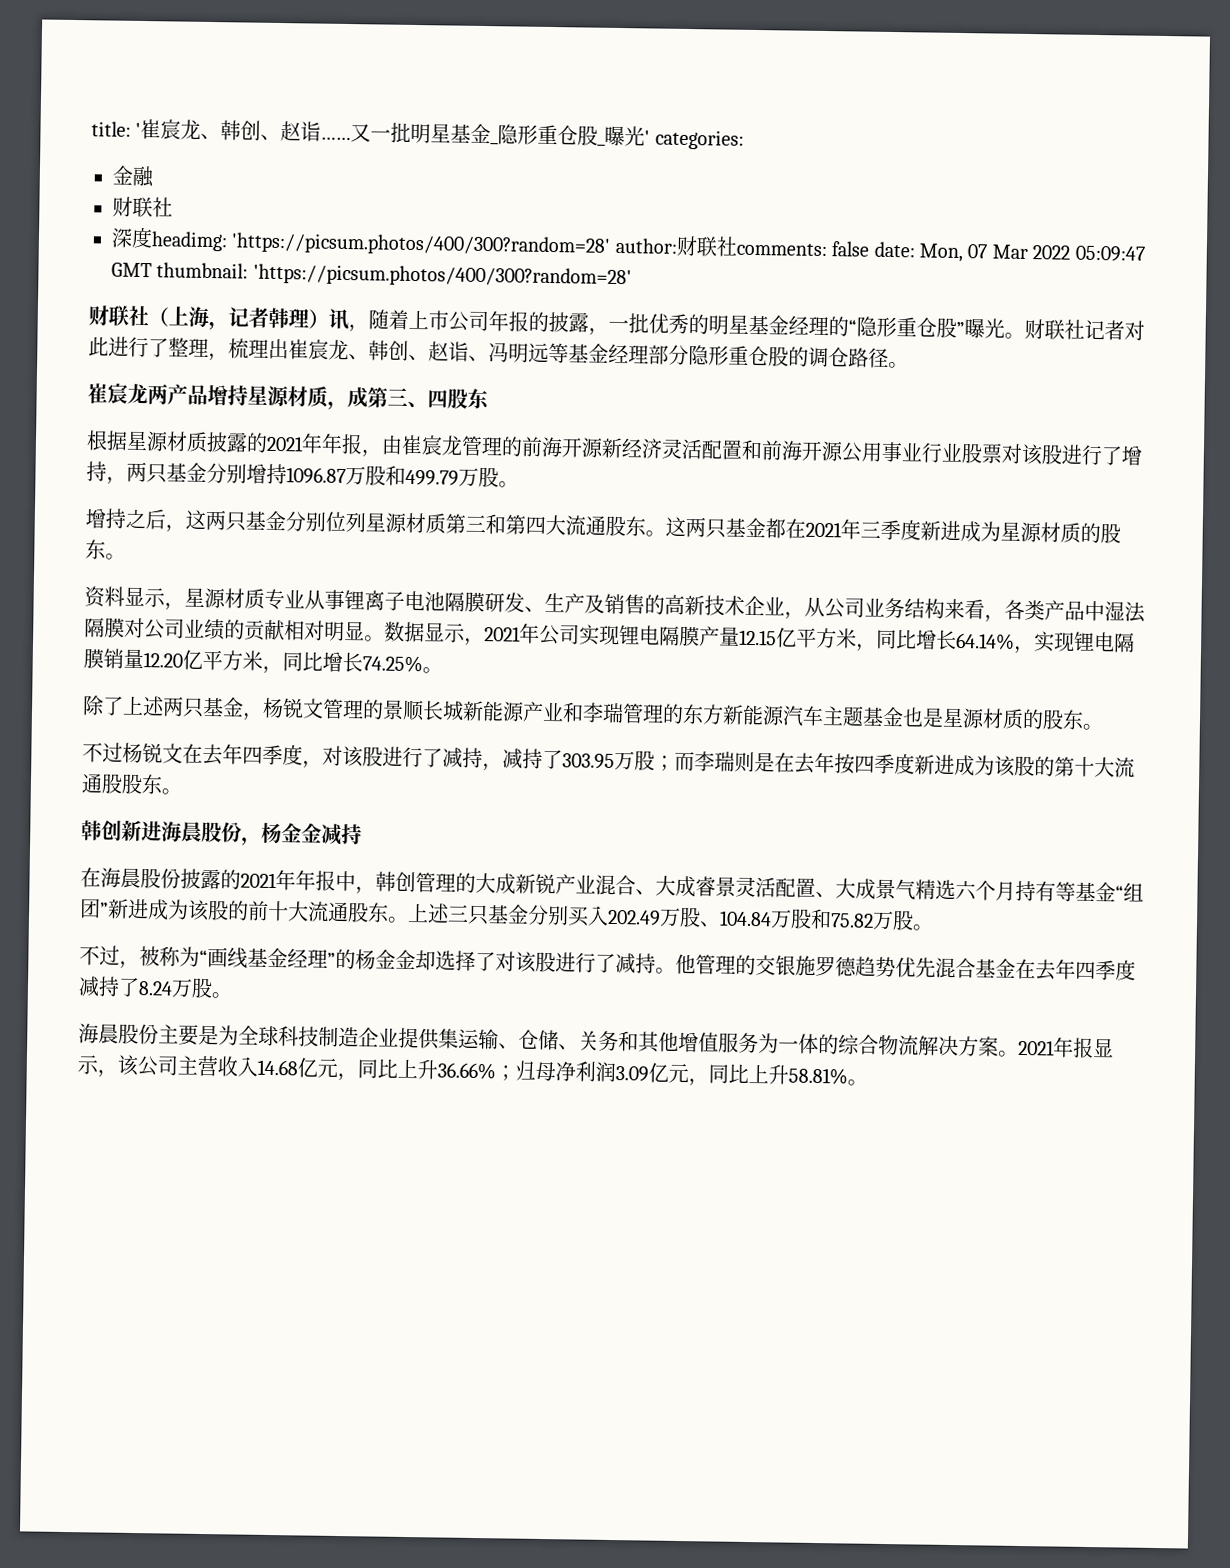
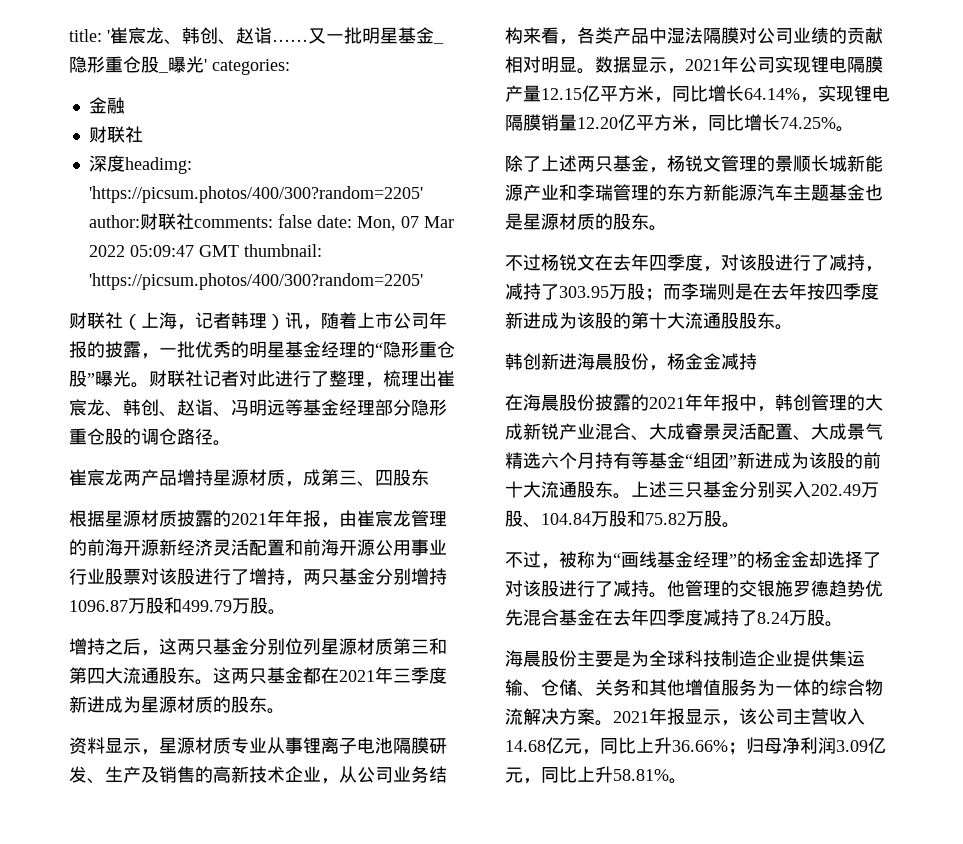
[231,232,612,257] 'https://picsum.photos/400/300?random=28' -> [88,186,423,203] 'https://picsum.photos/400/300?random=2205'
[252,263,632,289] 'https://picsum.photos/400/300?random=28' -> [88,273,423,290] 'https://picsum.photos/400/300?random=2205'

